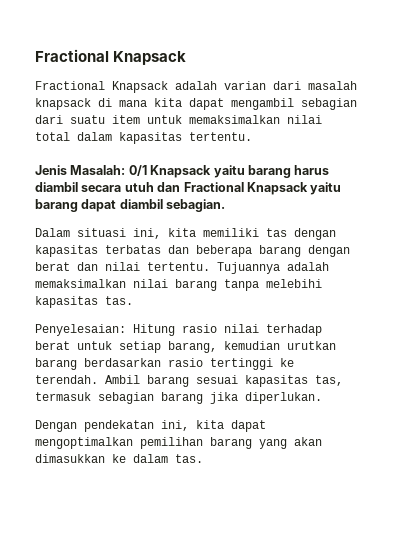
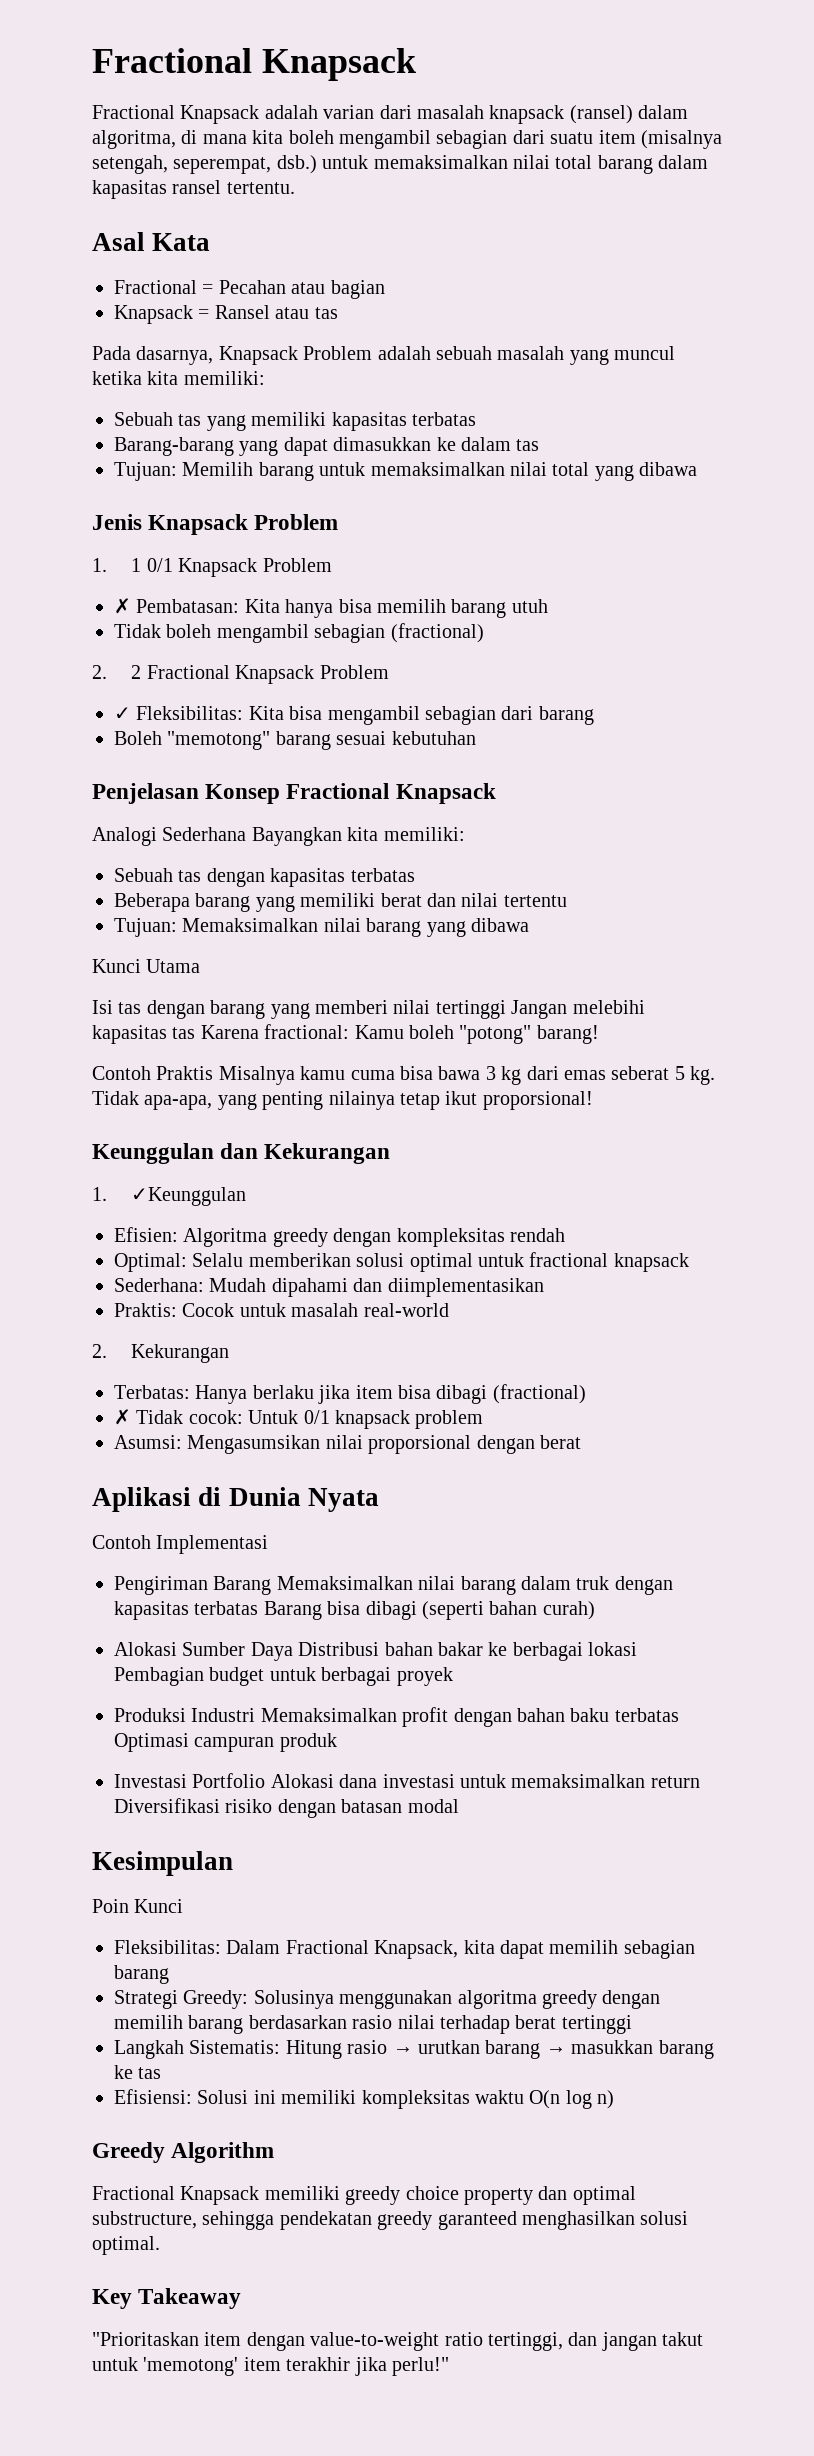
(91, 104) none -> [569,105,689,124] [92,130,176,149] (ransel) dalam algoritma,
[189,98,224,110] dapat -> [288,130,334,144] boleh
[147,115,322,124] [35,132,70,141] untuk memaksimalkan nilai total -> [640,130,722,149] [92,155,653,174] (misalnya setengah, seperempat, dsb.) untuk memaksimalkan nilai total barang
(182, 138) none -> [172,180,222,194] ransel
[35,165,330,178] [35,182,342,195] [35,199,226,212] [35,228,336,240] [35,245,350,257] [35,262,329,274] [35,279,322,291] [35,296,133,308] [35,324,322,336] [35,341,336,353] [35,358,294,370] [35,375,343,387] [35,392,322,404] [35,420,266,432] [35,437,322,449] [35,454,203,463] Jenis Masalah: 0/1 Knapsack yaitu barang harus diambil secara utuh dan Fractional Knapsack yaitu barang dapat diambil sebagian. // Dalam situasi ini, kita memiliki tas dengan kapasitas terbatas dan beberapa barang dengan berat dan nilai tertentu. Tujuannya adalah memaksimalkan nilai barang tanpa melebihi kapasitas tas. // Penyelesaian: Hitung rasio nilai terhadap berat untuk setiap barang, kemudian urutkan barang berdasarkan rasio tertinggi ke terendah. Ambil barang sesuai kapasitas tas, termasuk sebagian barang jika diperlukan. // Dengan pendekatan ini, kita dapat mengoptimalkan pemilihan barang yang akan dimasukkan ke dalam tas. -> [92,232,211,251] [114,280,385,299] [114,305,338,324] [92,346,676,365] [92,371,265,385] [114,412,476,431] [114,437,540,456] [114,462,698,481] [92,514,339,535] [92,558,332,577] [114,598,548,618] [114,623,484,643] [92,665,389,684] [114,706,594,725] [114,731,476,750] [92,783,496,804] [92,827,465,846] [114,868,415,887] [114,893,567,912] [114,918,529,937] [92,959,201,973] [92,1000,645,1019] [92,1024,599,1044] [92,1066,716,1085] [92,1091,593,1110] [92,1143,391,1164] [92,1187,247,1206] [114,1227,565,1247] [114,1252,689,1272] [114,1278,544,1297] [114,1303,449,1317] [92,1344,230,1363] [114,1384,586,1404] [114,1409,484,1429] [114,1435,581,1454] [92,1487,379,1512] [92,1535,269,1554] [114,1576,673,1595] [114,1601,595,1620] [114,1642,638,1661] [114,1667,453,1686] [114,1707,679,1727] [114,1733,337,1752] [114,1773,700,1788] [114,1798,459,1818] [92,1851,233,1876] [92,1899,184,1913] [114,1940,695,1959] [114,1965,169,1984] [114,1990,661,2009] [114,2015,632,2034] [114,2040,714,2059] [114,2065,162,2079] [114,2089,615,2109] [92,2142,275,2163] [92,2186,636,2205] [92,2211,689,2230] [92,2236,160,2255] [92,2288,242,2309] [92,2332,704,2351] [92,2357,449,2376] Asal Kata // Fractional = Pecahan atau bagian // Knapsack = Ransel atau tas // Pada dasarnya, Knapsack Problem adalah sebuah masalah yang muncul ketika kita memiliki: // Sebuah tas yang memiliki kapasitas terbatas // Barang-barang yang dapat dimasukkan ke dalam tas // Tujuan: Memilih barang untuk memaksimalkan nilai total yang dibawa // Jenis Knapsack Problem // 1. 1 0/1 Knapsack Problem // ✗ Pembatasan: Kita hanya bisa memilih barang utuh // Tidak boleh mengambil sebagian (fractional) // 2. 2 Fractional Knapsack Problem // ✓ Fleksibilitas: Kita bisa mengambil sebagian dari barang // Boleh "memotong" barang sesuai kebutuhan // Penjelasan Konsep Fractional Knapsack // Analogi Sederhana Bayangkan kita memiliki: // Sebuah tas dengan kapasitas terbatas // Beberapa barang yang memiliki berat dan nilai tertentu // Tujuan: Memaksimalkan nilai barang yang dibawa // Kunci Utama // Isi tas dengan barang yang memberi nilai tertinggi Jangan melebihi kapasitas tas Karena fractional: Kamu boleh "potong" barang! // Contoh Praktis Misalnya kamu cuma bisa bawa 3 kg dari emas seberat 5 kg. Tidak apa-apa, yang penting nilainya tetap ikut proporsional! // Keunggulan dan Kekurangan // 1. ✓Keunggulan // Efisien: Algoritma greedy dengan kompleksitas rendah // Optimal: Selalu memberikan solusi optimal untuk fractional knapsack // Sederhana: Mudah dipahami dan diimplementasikan // Praktis: Cocok untuk masalah real-world // 2. Kekurangan // Terbatas: Hanya berlaku jika item bisa dibagi (fractional) // ✗ Tidak cocok: Untuk 0/1 knapsack problem // Asumsi: Mengasumsikan nilai proporsional dengan berat // Aplikasi di Dunia Nyata // Contoh Implementasi // Pengiriman Barang Memaksimalkan nilai barang dalam truk dengan kapasitas terbatas Barang bisa dibagi (seperti bahan curah) // Alokasi Sumber Daya Distribusi bahan bakar ke berbagai lokasi Pembagian budget untuk berbagai proyek // Produksi Industri Memaksimalkan profit dengan bahan baku terbatas Optimasi campuran produk // Investasi Portfolio Alokasi dana investasi untuk memaksimalkan return Diversifikasi risiko dengan batasan modal // Kesimpulan // Poin Kunci // Fleksibilitas: Dalam Fractional Knapsack, kita dapat memilih sebagian barang // Strategi Greedy: Solusinya menggunakan algoritma greedy dengan memilih barang berdasarkan rasio nilai terhadap berat tertinggi // Langkah Sistematis: Hitung rasio → urutkan barang → masukkan barang ke tas // Efisiensi: Solusi ini memiliki kompleksitas waktu O(n log n) // Greedy Algorithm // Fractional Knapsack memiliki greedy choice property dan optimal substructure, sehingga pendekatan greedy garanteed menghasilkan solusi optimal. // Key Takeaway // "Prioritaskan item dengan value-to-weight ratio tertinggi, dan jangan takut untuk 'memotong' item terakhir jika perlu!"

